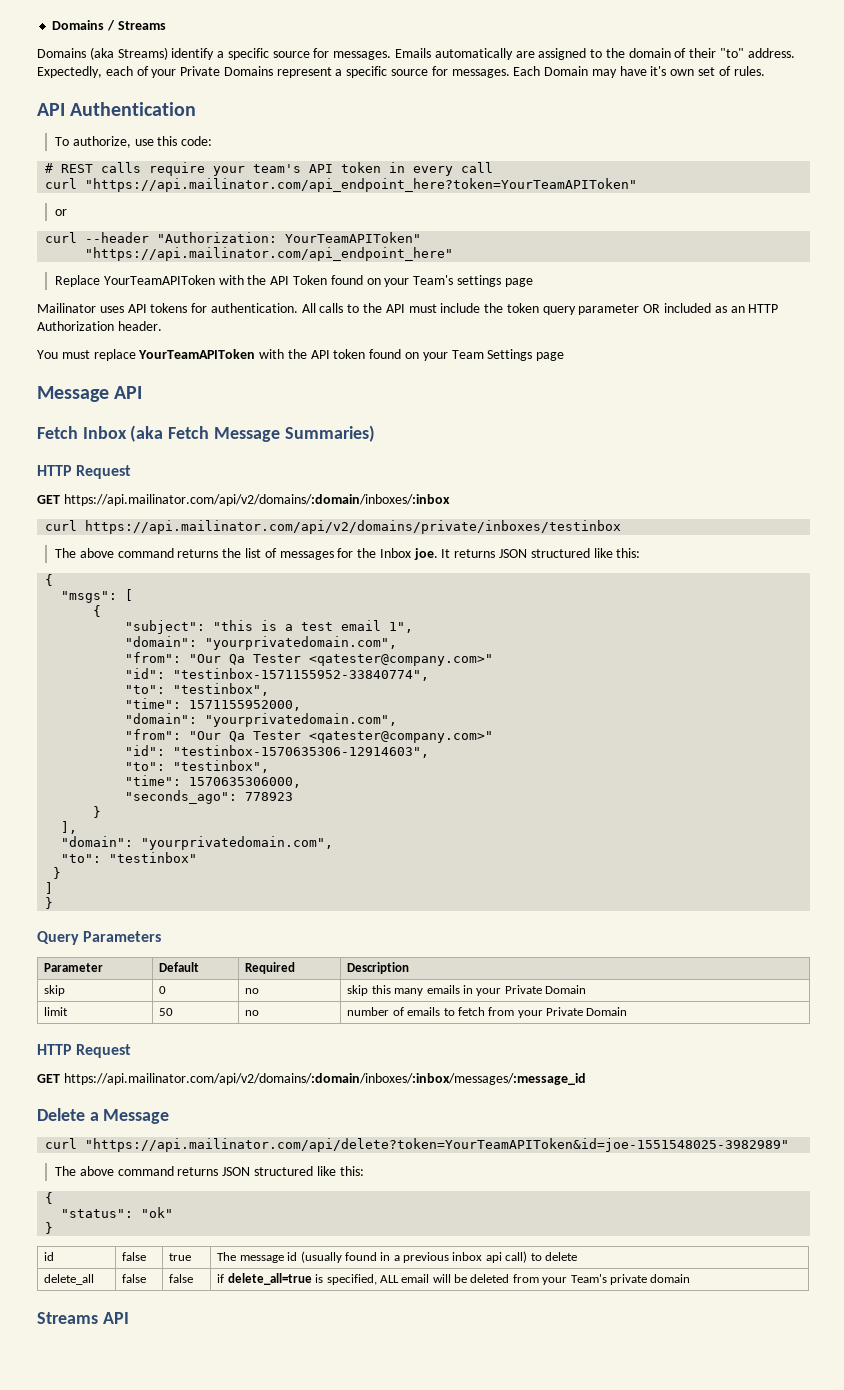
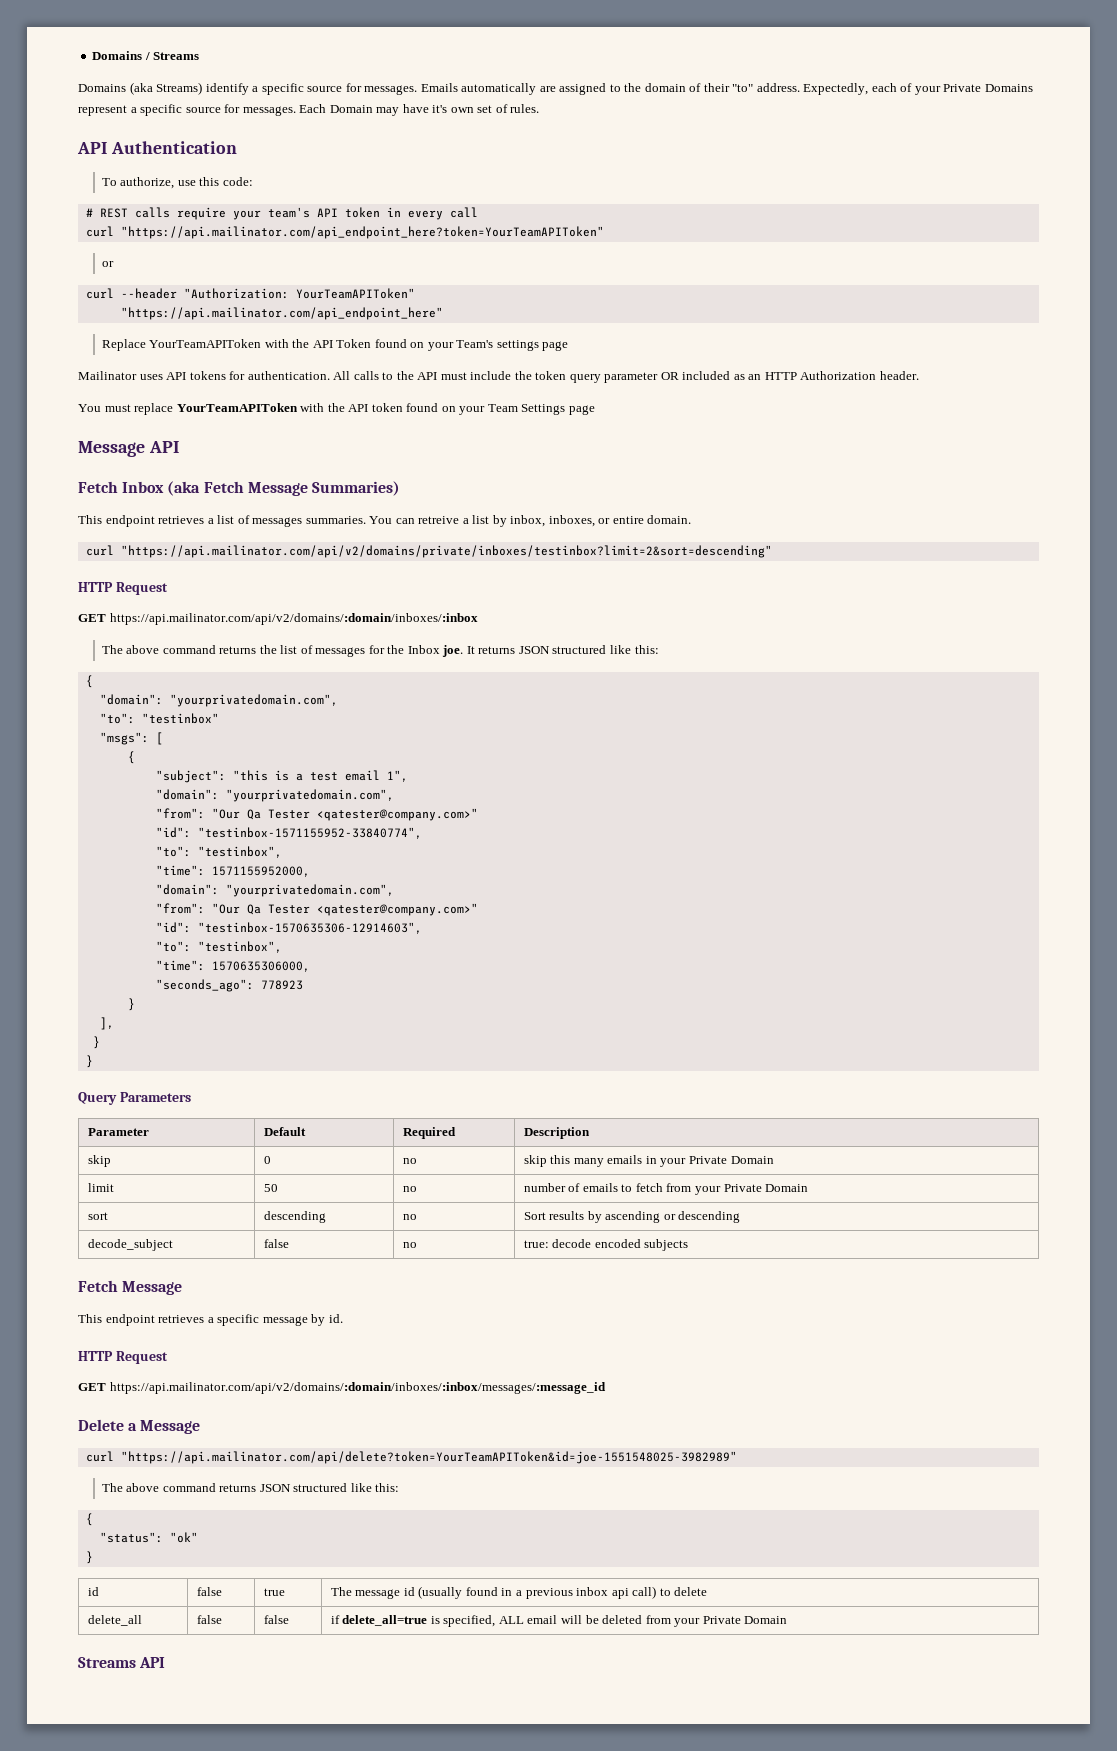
(375, 433) none -> [78,515,692,527] [85,545,772,558] // This endpoint retrieves a list of messages summaries. You can retreive a list by inbox, inboxes, or entire domain. // curl "https://api.mailinator.com/api/v2/domains/private/inboxes/testinbox?limit=2&sort=descending"
[45,520,622,534] // curl https://api.mailinator.com/api/v2/domains/private/inboxes/testinbox -> (478, 619) none
(54, 580) none -> [99,694,338,707] [99,713,219,724] // "domain": "yourprivatedomain.com", // "to": "testinbox"
[61,836,334,850] [61,852,198,863] [53,867,62,879] [45,882,54,894] // "domain": "yourprivatedomain.com", // "to": "testinbox" // } // ] -> [92,1036,100,1049] // }
(628, 1011) none -> [87,1212,108,1220] [263,1211,326,1223] [402,1214,417,1220] [523,1211,741,1223] [87,1239,173,1251] [263,1239,289,1248] [402,1242,417,1248] [523,1239,689,1251] [78,1280,183,1295] [78,1314,343,1326] // sort | descending | no | Sort results by ascending or descending // decode_subject | false | no | true: decode encoded subjects // Fetch Message // This endpoint retrieves a specific message by id.
[570,1274,691,1285] Team's private domain -> [702,1616,788,1624] Private Domain

